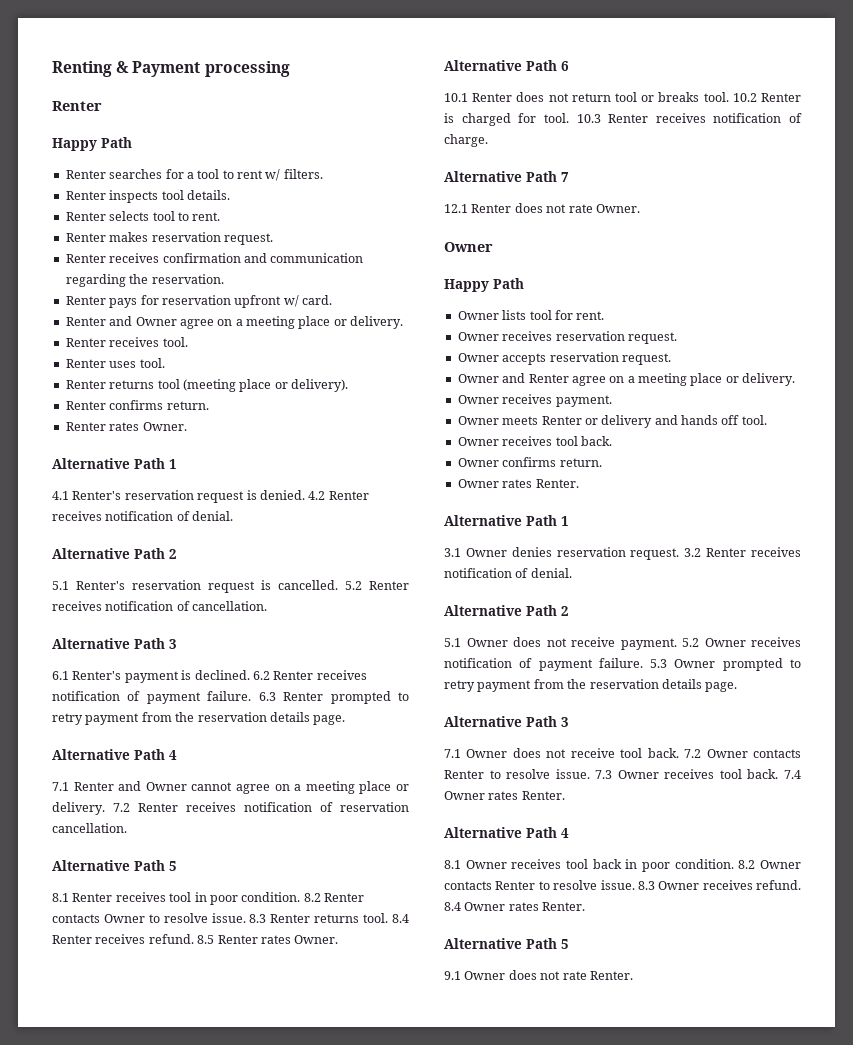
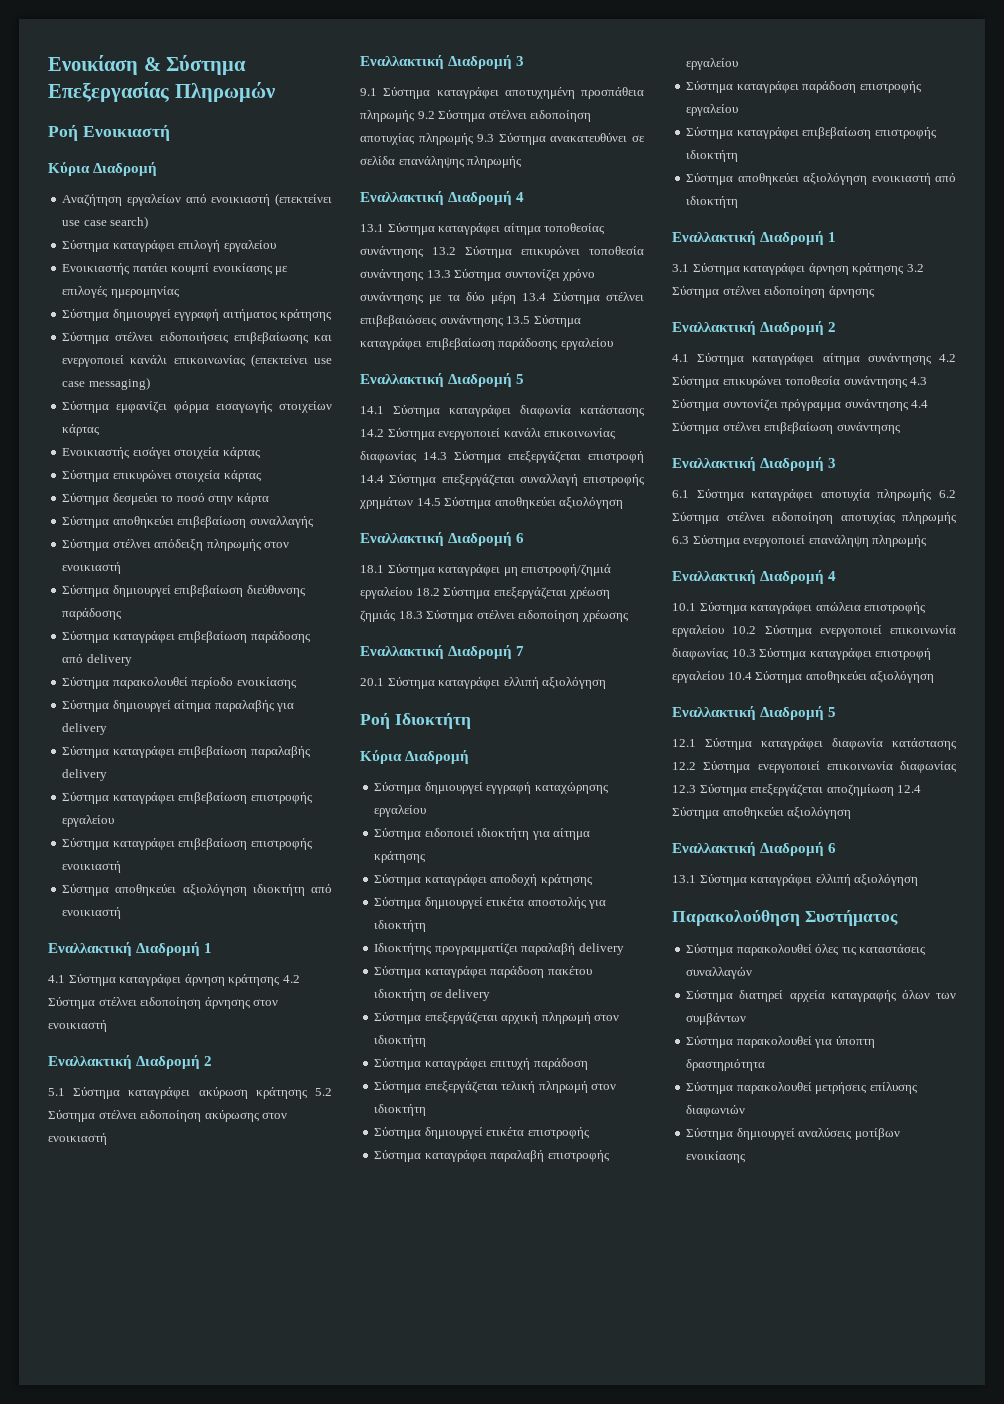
[52,61,290,77] [52,101,102,111] [52,137,132,151] [65,169,323,181] [65,190,230,203] [65,211,221,221] [65,232,273,245] [65,253,364,263] [65,274,224,287] [65,295,332,308] [65,316,404,329] [65,337,188,347] [65,358,165,368] [65,379,348,392] [65,400,209,410] [65,422,187,431] [52,458,177,469] [52,490,369,503] [52,511,234,521] [52,548,177,559] [52,580,409,593] [52,601,268,611] [52,638,177,649] [52,670,367,683] [52,691,409,704] [52,712,346,725] [52,749,177,760] [52,781,409,794] [52,802,409,815] [52,823,127,833] [52,860,177,871] [52,892,364,905] [52,913,410,923] [52,934,339,944] [444,60,569,71] [444,92,801,102] [444,113,802,126] [444,134,488,147] [444,171,569,182] [444,203,640,213] [444,242,493,252] [444,278,524,292] [457,310,605,320] [457,331,677,344] [457,352,671,365] [457,373,796,386] [457,394,612,407] [457,415,767,428] [457,436,612,446] [457,457,602,467] [457,479,579,488] [444,515,569,526] [444,547,801,560] [444,568,572,578] [444,605,569,616] [444,637,801,650] [444,658,801,671] [444,679,738,692] [444,716,569,727] [444,748,801,758] [444,769,801,779] [444,791,565,800] [444,827,569,838] [444,859,801,872] [444,880,801,890] [444,902,586,911] [444,938,569,949] [444,970,633,980] Renting & Payment processing // Renter // Happy Path // Renter searches for a tool to rent w/ filters. // Renter inspects tool details. // Renter selects tool to rent. // Renter makes reservation request. // Renter receives confirmation and communication regarding the reservation. // Renter pays for reservation upfront w/ card. // Renter and Owner agree on a meeting place or delivery. // Renter receives tool. // Renter uses tool. // Renter returns tool (meeting place or delivery). // Renter confirms return. // Renter rates Owner. // Alternative Path 1 // 4.1 Renter's reservation request is denied. 4.2 Renter receives notification of denial. // Alternative Path 2 // 5.1 Renter's reservation request is cancelled. 5.2 Renter receives notification of cancellation. // Alternative Path 3 // 6.1 Renter's payment is declined. 6.2 Renter receives notification of payment failure. 6.3 Renter prompted to retry payment from the reservation details page. // Alternative Path 4 // 7.1 Renter and Owner cannot agree on a meeting place or delivery. 7.2 Renter receives notification of reservation cancellation. // Alternative Path 5 // 8.1 Renter receives tool in poor condition. 8.2 Renter contacts Owner to resolve issue. 8.3 Renter returns tool. 8.4 Renter receives refund. 8.5 Renter rates Owner. // Alternative Path 6 // 10.1 Renter does not return tool or breaks tool. 10.2 Renter is charged for tool. 10.3 Renter receives notification of charge. // Alternative Path 7 // 12.1 Renter does not rate Owner. // Owner // Happy Path // Owner lists tool for rent. // Owner receives reservation request. // Owner accepts reservation request. // Owner and Renter agree on a meeting place or delivery. // Owner receives payment. // Owner meets Renter or delivery and hands off tool. // Owner receives tool back. // Owner confirms return. // Owner rates Renter. // Alternative Path 1 // 3.1 Owner denies reservation request. 3.2 Renter receives notification of denial. // Alternative Path 2 // 5.1 Owner does not receive payment. 5.2 Owner receives notification of payment failure. 5.3 Owner prompted to retry payment from the reservation details page. // Alternative Path 3 // 7.1 Owner does not receive tool back. 7.2 Owner contacts Renter to resolve issue. 7.3 Owner receives tool back. 7.4 Owner rates Renter. // Alternative Path 4 // 8.1 Owner receives tool back in poor condition. 8.2 Owner contacts Renter to resolve issue. 8.3 Owner receives refund. 8.4 Owner rates Renter. // Alternative Path 5 // 9.1 Owner does not rate Renter. -> [48,55,247,75] [48,82,275,103] [48,125,170,141] [48,162,158,176] [62,193,332,206] [62,216,149,229] [62,240,276,252] [62,263,289,275] [62,286,180,298] [62,309,333,321] [62,332,332,344] [62,354,332,367] [62,377,150,390] [62,401,333,413] [62,424,101,436] [62,447,261,459] [62,470,262,482] [62,493,269,505] [62,516,314,528] [62,539,290,551] [62,562,122,574] [62,585,306,597] [62,608,123,620] [62,631,311,643] [62,654,132,666] [62,677,297,689] [62,700,295,712] [62,723,108,735] [62,746,311,758] [62,769,108,781] [62,792,313,804] [62,815,115,827] [62,838,313,850] [62,861,122,873] [62,884,332,896] [62,907,122,919] [48,942,213,956] [48,974,300,986] [48,997,279,1009] [48,1020,107,1032] [48,1055,213,1069] [48,1087,332,1099] [48,1110,288,1122] [48,1133,107,1145] [360,55,525,69] [360,87,644,99] [360,110,592,122] [360,133,645,145] [360,156,523,168] [360,191,525,205] [360,223,606,235] [360,246,644,258] [360,269,596,281] [360,292,644,304] [360,315,581,327] [360,338,613,350] [360,373,525,387] [360,405,645,417] [360,428,617,440] [360,451,644,463] [360,474,645,486] [359,497,624,509] [360,532,525,546] [360,564,612,576] [360,587,611,599] [360,610,629,622] [360,645,525,659] [360,677,607,689] [360,713,471,729] [360,750,470,764] [374,782,609,794] [374,805,427,817] [374,828,591,840] [374,851,427,863] [374,874,593,886] [374,897,607,909] [374,920,427,932] [374,943,624,955] [374,966,592,978] [374,989,491,1001] [374,1012,620,1024] [374,1035,427,1047] [374,1058,588,1070] [374,1081,617,1093] [374,1104,427,1116] [374,1127,590,1139] [374,1150,610,1162] [686,58,739,70] [686,81,922,93] [686,104,739,116] [686,127,937,139] [686,150,739,162] [686,173,956,185] [686,196,739,208] [672,231,837,245] [672,263,924,275] [672,286,875,298] [672,321,837,335] [672,353,956,365] [672,376,928,388] [672,399,929,411] [672,422,901,434] [672,457,837,471] [672,489,956,501] [672,512,957,524] [672,535,928,547] [672,570,837,584] [672,602,927,614] [672,625,956,637] [672,648,932,660] [672,671,935,683] [672,706,837,720] [672,738,957,750] [672,761,957,773] [672,784,922,796] [672,807,852,819] [672,842,837,856] [672,874,919,886] [672,910,898,926] [686,944,927,956] [686,967,753,979] [686,990,956,1002] [686,1013,747,1025] [686,1036,875,1048] [686,1059,766,1071] [686,1082,918,1094] [686,1105,746,1117] [686,1128,900,1140] [686,1151,747,1163] Ενοικίαση & Σύστημα Επεξεργασίας Πληρωμών // Ροή Ενοικιαστή // Κύρια Διαδρομή // Αναζήτηση εργαλείων από ενοικιαστή (επεκτείνει use case search) // Σύστημα καταγράφει επιλογή εργαλείου // Ενοικιαστής πατάει κουμπί ενοικίασης με επιλογές ημερομηνίας // Σύστημα δημιουργεί εγγραφή αιτήματος κράτησης // Σύστημα στέλνει ειδοποιήσεις επιβεβαίωσης και ενεργοποιεί κανάλι επικοινωνίας (επεκτείνει use case messaging) // Σύστημα εμφανίζει φόρμα εισαγωγής στοιχείων κάρτας // Ενοικιαστής εισάγει στοιχεία κάρτας // Σύστημα επικυρώνει στοιχεία κάρτας // Σύστημα δεσμεύει το ποσό στην κάρτα // Σύστημα αποθηκεύει επιβεβαίωση συναλλαγής // Σύστημα στέλνει απόδειξη πληρωμής στον ενοικιαστή // Σύστημα δημιουργεί επιβεβαίωση διεύθυνσης παράδοσης // Σύστημα καταγράφει επιβεβαίωση παράδοσης από delivery // Σύστημα παρακολουθεί περίοδο ενοικίασης // Σύστημα δημιουργεί αίτημα παραλαβής για delivery // Σύστημα καταγράφει επιβεβαίωση παραλαβής delivery // Σύστημα καταγράφει επιβεβαίωση επιστροφής εργαλείου // Σύστημα καταγράφει επιβεβαίωση επιστροφής ενοικιαστή // Σύστημα αποθηκεύει αξιολόγηση ιδιοκτήτη από ενοικιαστή // Εναλλακτική Διαδρομή 1 // 4.1 Σύστημα καταγράφει άρνηση κράτησης 4.2 Σύστημα στέλνει ειδοποίηση άρνησης στον ενοικιαστή // Εναλλακτική Διαδρομή 2 // 5.1 Σύστημα καταγράφει ακύρωση κράτησης 5.2 Σύστημα στέλνει ειδοποίηση ακύρωσης στον ενοικιαστή // Εναλλακτική Διαδρομή 3 // 9.1 Σύστημα καταγράφει αποτυχημένη προσπάθεια πληρωμής 9.2 Σύστημα στέλνει ειδοποίηση αποτυχίας πληρωμής 9.3 Σύστημα ανακατευθύνει σε σελίδα επανάληψης πληρωμής // Εναλλακτική Διαδρομή 4 // 13.1 Σύστημα καταγράφει αίτημα τοποθεσίας συνάντησης 13.2 Σύστημα επικυρώνει τοποθεσία συνάντησης 13.3 Σύστημα συντονίζει χρόνο συνάντησης με τα δύο μέρη 13.4 Σύστημα στέλνει επιβεβαιώσεις συνάντησης 13.5 Σύστημα καταγράφει επιβεβαίωση παράδοσης εργαλείου // Εναλλακτική Διαδρομή 5 // 14.1 Σύστημα καταγράφει διαφωνία κατάστασης 14.2 Σύστημα ενεργοποιεί κανάλι επικοινωνίας διαφωνίας 14.3 Σύστημα επεξεργάζεται επιστροφή 14.4 Σύστημα επεξεργάζεται συναλλαγή επιστροφής χρημάτων 14.5 Σύστημα αποθηκεύει αξιολόγηση // Εναλλακτική Διαδρομή 6 // 18.1 Σύστημα καταγράφει μη επιστροφή/ζημιά εργαλείου 18.2 Σύστημα επεξεργάζεται χρέωση ζημιάς 18.3 Σύστημα στέλνει ειδοποίηση χρέωσης // Εναλλακτική Διαδρομή 7 // 20.1 Σύστημα καταγράφει ελλιπή αξιολόγηση // Ροή Ιδιοκτήτη // Κύρια Διαδρομή // Σύστημα δημιουργεί εγγραφή καταχώρησης εργαλείου // Σύστημα ειδοποιεί ιδιοκτήτη για αίτημα κράτησης // Σύστημα καταγράφει αποδοχή κράτησης // Σύστημα δημιουργεί ετικέτα αποστολής για ιδιοκτήτη // Ιδιοκτήτης προγραμματίζει παραλαβή delivery // Σύστημα καταγράφει παράδοση πακέτου ιδιοκτήτη σε delivery // Σύστημα επεξεργάζεται αρχική πληρωμή στον ιδιοκτήτη // Σύστημα καταγράφει επιτυχή παράδοση // Σύστημα επεξεργάζεται τελική πληρωμή στον ιδιοκτήτη // Σύστημα δημιουργεί ετικέτα επιστροφής // Σύστημα καταγράφει παραλαβή επιστροφής εργαλείου // Σύστημα καταγράφει παράδοση επιστροφής εργαλείου // Σύστημα καταγράφει επιβεβαίωση επιστροφής ιδιοκτήτη // Σύστημα αποθηκεύει αξιολόγηση ενοικιαστή από ιδιοκτήτη // Εναλλακτική Διαδρομή 1 // 3.1 Σύστημα καταγράφει άρνηση κράτησης 3.2 Σύστημα στέλνει ειδοποίηση άρνησης // Εναλλακτική Διαδρομή 2 // 4.1 Σύστημα καταγράφει αίτημα συνάντησης 4.2 Σύστημα επικυρώνει τοποθεσία συνάντησης 4.3 Σύστημα συντονίζει πρόγραμμα συνάντησης 4.4 Σύστημα στέλνει επιβεβαίωση συνάντησης // Εναλλακτική Διαδρομή 3 // 6.1 Σύστημα καταγράφει αποτυχία πληρωμής 6.2 Σύστημα στέλνει ειδοποίηση αποτυχίας πληρωμής 6.3 Σύστημα ενεργοποιεί επανάληψη πληρωμής // Εναλλακτική Διαδρομή 4 // 10.1 Σύστημα καταγράφει απώλεια επιστροφής εργαλείου 10.2 Σύστημα ενεργοποιεί επικοινωνία διαφωνίας 10.3 Σύστημα καταγράφει επιστροφή εργαλείου 10.4 Σύστημα αποθηκεύει αξιολόγηση // Εναλλακτική Διαδρομή 5 // 12.1 Σύστημα καταγράφει διαφωνία κατάστασης 12.2 Σύστημα ενεργοποιεί επικοινωνία διαφωνίας 12.3 Σύστημα επεξεργάζεται αποζημίωση 12.4 Σύστημα αποθηκεύει αξιολόγηση // Εναλλακτική Διαδρομή 6 // 13.1 Σύστημα καταγράφει ελλιπή αξιολόγηση // Παρακολούθηση Συστήματος // Σύστημα παρακολουθεί όλες τις καταστάσεις συναλλαγών // Σύστημα διατηρεί αρχεία καταγραφής όλων των συμβάντων // Σύστημα παρακολουθεί για ύποπτη δραστηριότητα // Σύστημα παρακολουθεί μετρήσεις επίλυσης διαφωνιών // Σύστημα δημιουργεί αναλύσεις μοτίβων ενοικίασης

